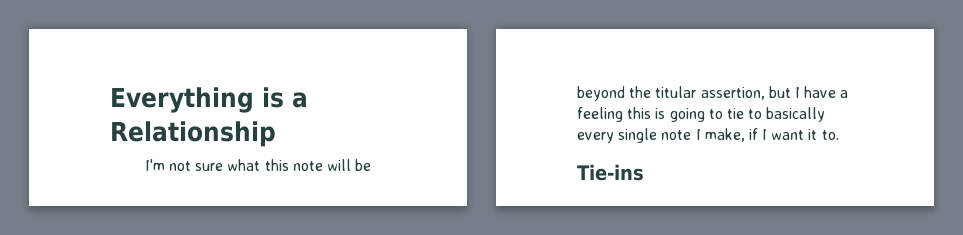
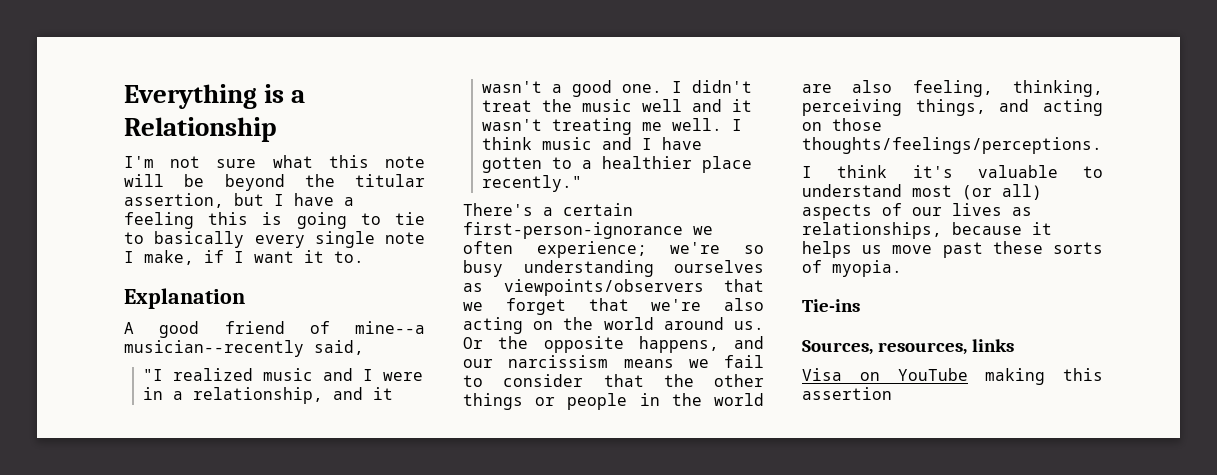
[577,164,644,181] Tie-ins -> [124,288,245,309] [124,321,425,338] [124,340,364,357] [142,368,423,381] [142,387,393,404] [481,80,752,97] [481,99,752,112] [481,118,742,135] [481,137,702,150] [481,156,752,173] [481,175,582,192] [463,203,633,216] [463,222,713,239] [463,241,764,258] [463,260,764,277] [463,279,764,296] [463,298,764,315] [463,317,764,334] [463,336,764,353] [463,355,764,368] [463,374,764,387] [463,393,764,410] [802,80,1103,97] [802,99,1103,116] [802,118,882,131] [802,137,1102,154] [802,165,1103,178] [802,184,1042,200] [802,203,1032,220] [802,222,1052,239] [802,241,1103,258] [802,260,902,277] [802,299,860,312] [802,339,1015,355] [802,368,1103,385] [802,387,892,400] Explanation // A good friend of mine--a musician--recently said, // "I realized music and I were in a relationship, and it wasn't a good one. I didn't treat the music well and it wasn't treating me well. I think music and I have gotten to a healthier place recently." // There's a certain first-person-ignorance we often experience; we're so busy understanding ourselves as viewpoints/observers that we forget that we're also acting on the world around us. Or the opposite happens, and our narcissism means we fail to consider that the other things or people in the world are also feeling, thinking, perceiving things, and acting on those thoughts/feelings/perceptions. // I think it's valuable to understand most (or all) aspects of our lives as relationships, because it helps us move past these sorts of myopia. // Tie-ins // Sources, resources, links // Visa on YouTube making this assertion

